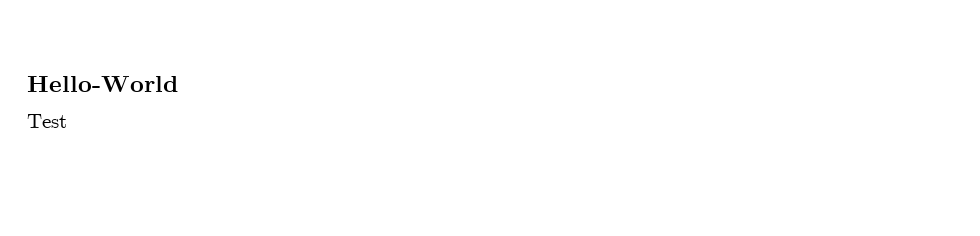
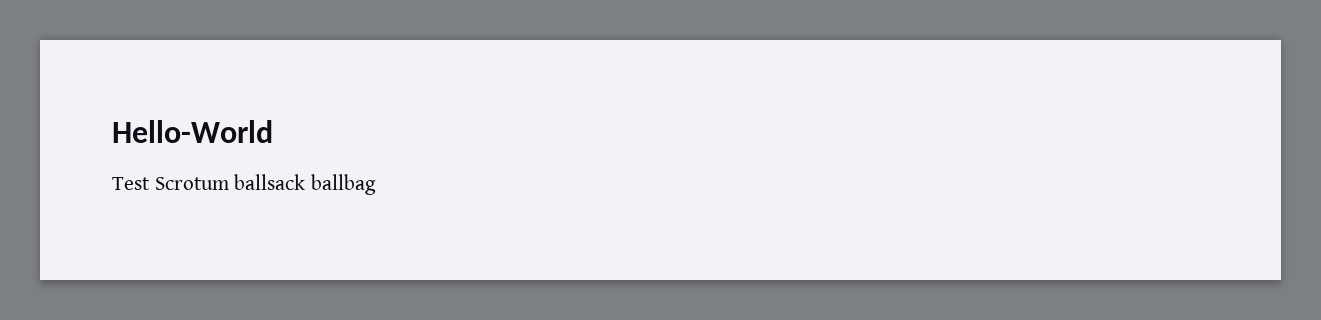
(67, 121) none -> [154,174,377,195] Scrotum ballsack ballbag

